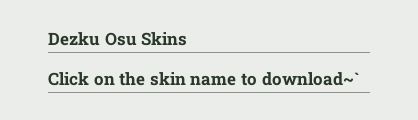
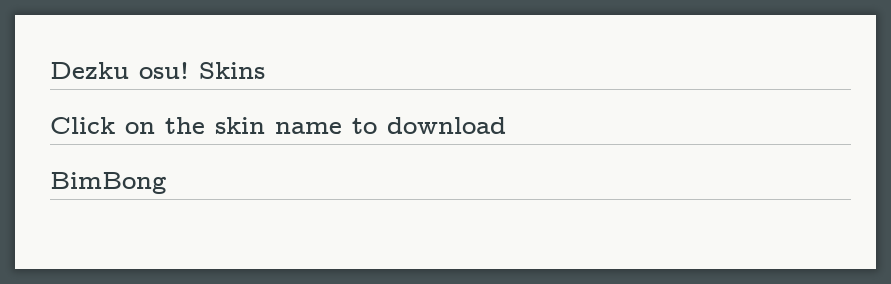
[104,32,137,46] Osu -> [139,62,189,79] osu!
[261,72,359,86] download~` -> [387,117,506,134] [50,172,166,194] download // BimBong

